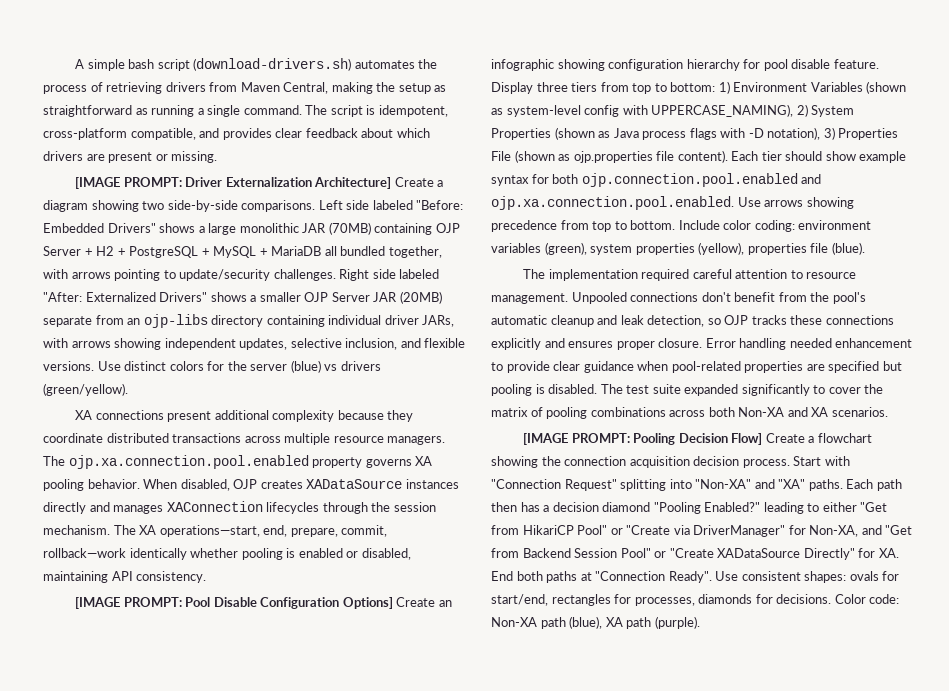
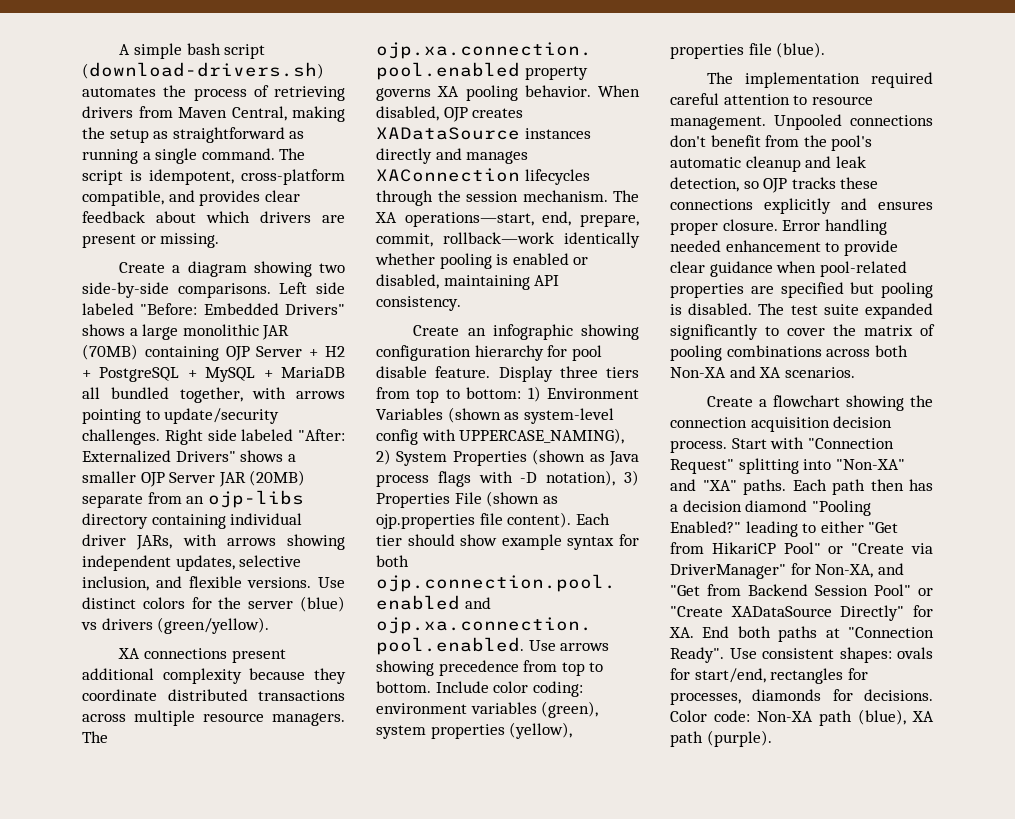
[75,177,392,189] [IMAGE PROMPT: Driver Externalization Architecture] -> (220, 240) none
[75,597,393,609] [IMAGE PROMPT: Pool Disable Configuration Options] -> (461, 303) none
[523,433,763,445] [IMAGE PROMPT: Pooling Decision Flow] -> (855, 372) none

